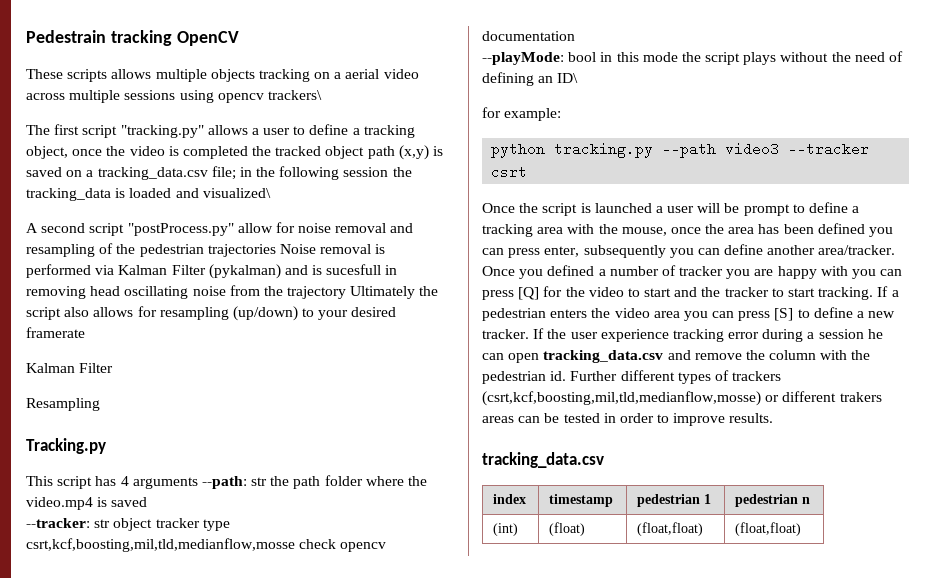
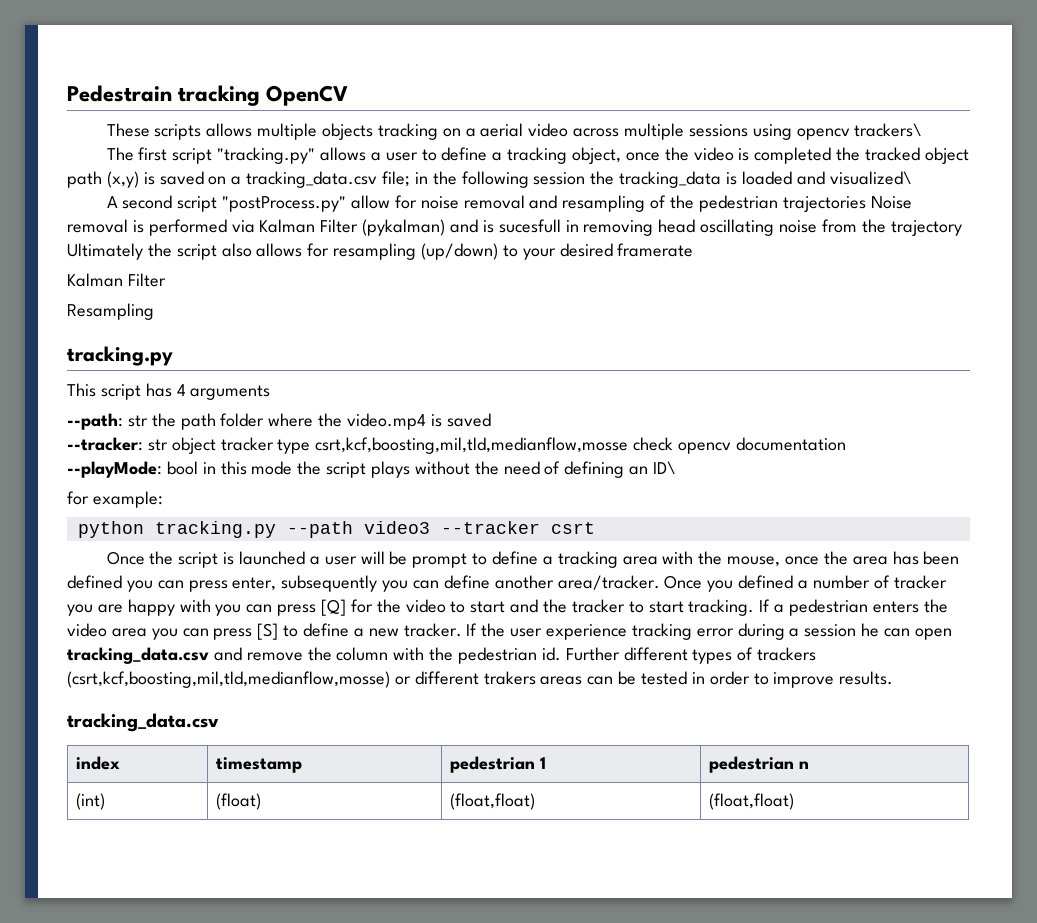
[26,438,106,454] Tracking.py -> [67,346,173,366] tracking.py
(198, 483) none -> (271, 392) //

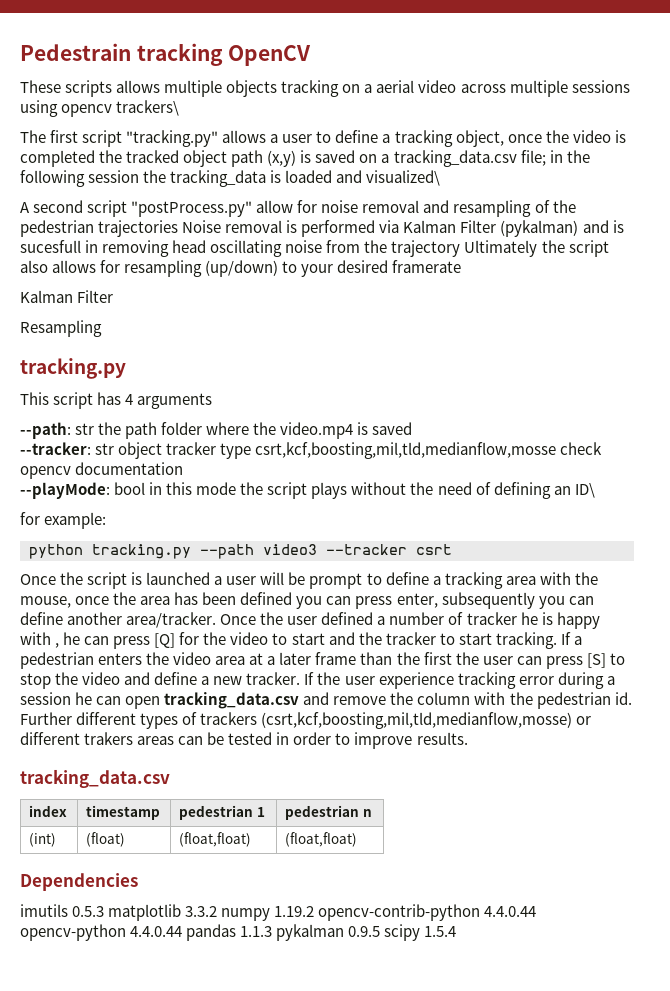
[707,580,734,592] you -> [260,612,318,625] the user
[67,599,242,616] you are happy with you -> [520,612,600,629] [20,632,81,648] he is happy with , he
[151,623,299,640] you can press [S] to -> [249,652,625,669] [20,672,151,689] at a later frame than the first the user can press [S] to stop the video and
(794, 801) none -> [20,873,138,891] [20,904,537,921] [20,924,457,941] // Dependencies // imutils 0.5.3 matplotlib 3.3.2 numpy 1.19.2 opencv-contrib-python 4.4.0.44 opencv-python 4.4.0.44 pandas 1.1.3 pykalman 0.9.5 scipy 1.5.4

